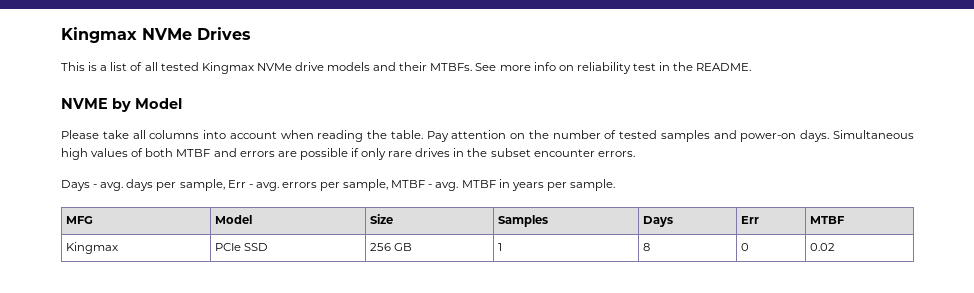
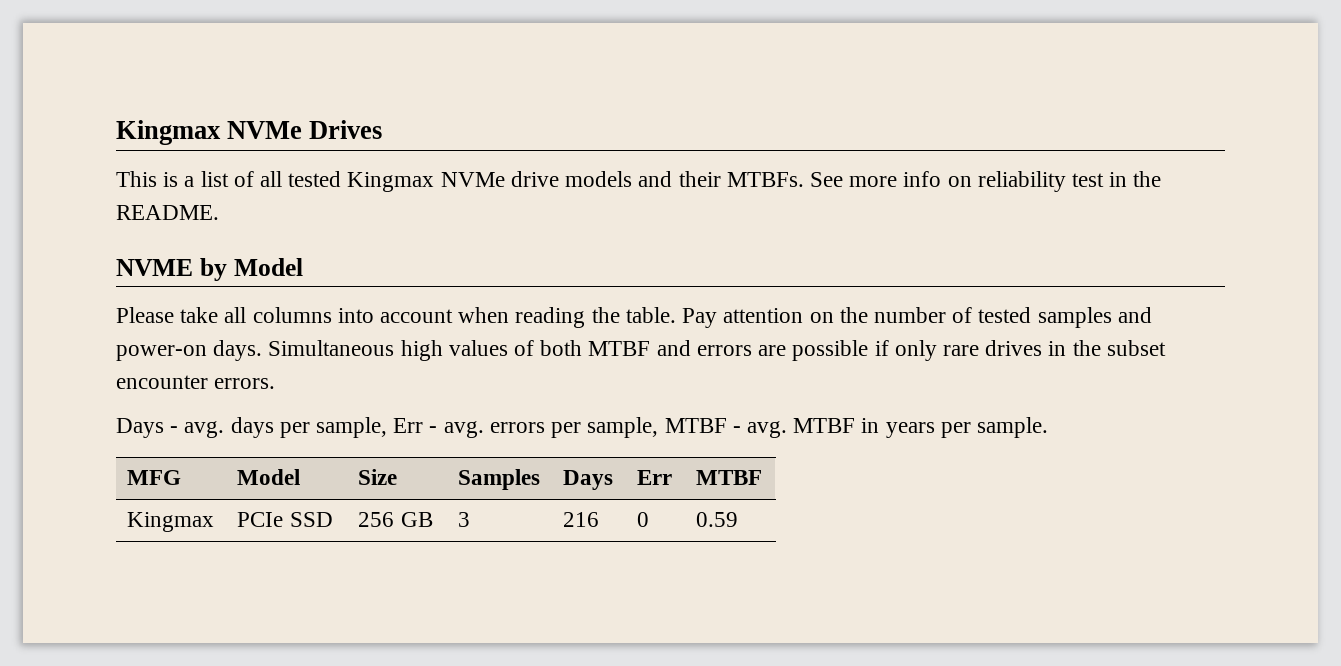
[498,243,503,251] [643,243,651,251] 1 | 8 -> [458,512,471,527] [563,512,600,527] 3 | 216
[810,243,836,251] 0.02 -> [696,512,739,527] 0.59

